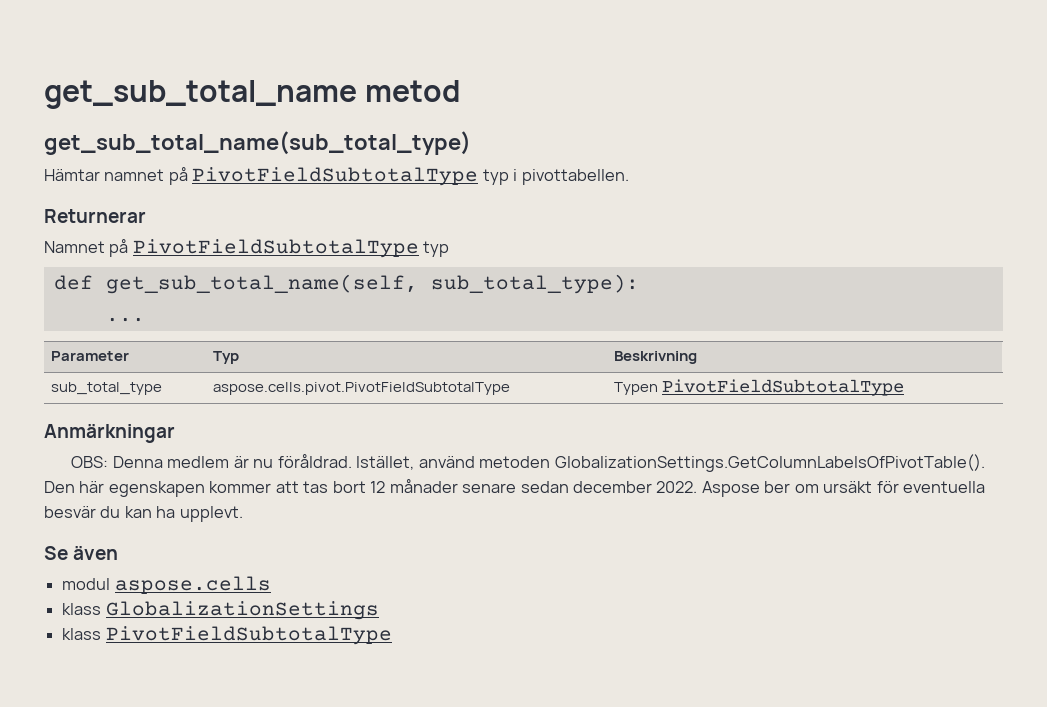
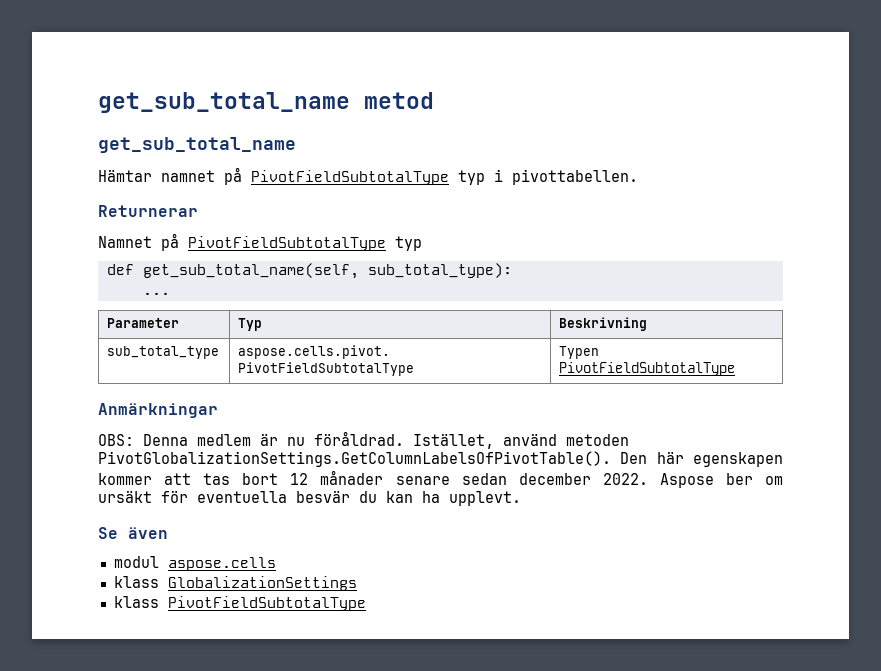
[44,131,471,155] get_sub_total_name(sub_total_type) -> [98,137,296,153] get_sub_total_name
[554,454,985,472] GlobalizationSettings.GetColumnLabelsOfPivotTable(). -> [98,451,611,467] PivotGlobalizationSettings.GetColumnLabelsOfPivotTable().

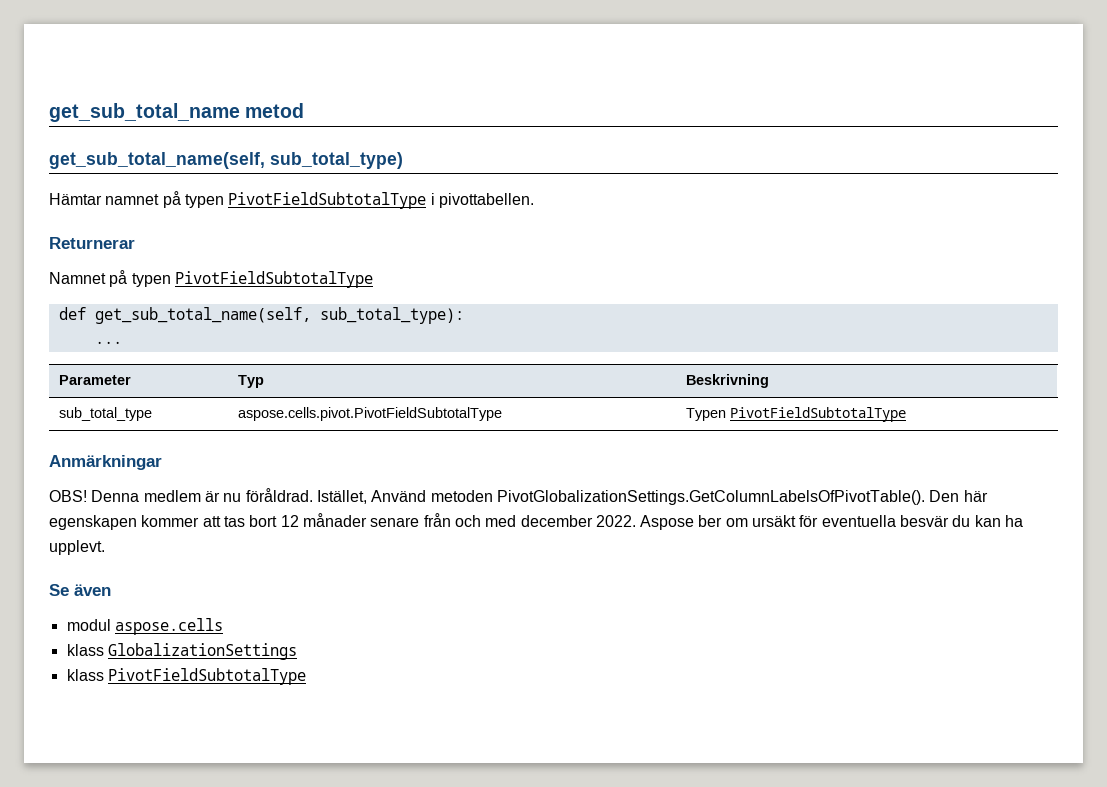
[98,137,296,153] get_sub_total_name -> [49,152,403,169] get_sub_total_name(self, sub_total_type)
[251,170,485,185] PivotFieldSubtotalType typ -> [184,192,427,209] typen PivotFieldSubtotalType
[188,236,422,251] PivotFieldSubtotalType typ -> [131,271,373,288] typen PivotFieldSubtotalType
[98,434,134,446] OBS: -> [49,490,87,502] OBS!
[503,433,557,446] använd -> [371,490,427,502] Använd
[461,473,507,485] sedan -> [423,513,517,527] från och med

